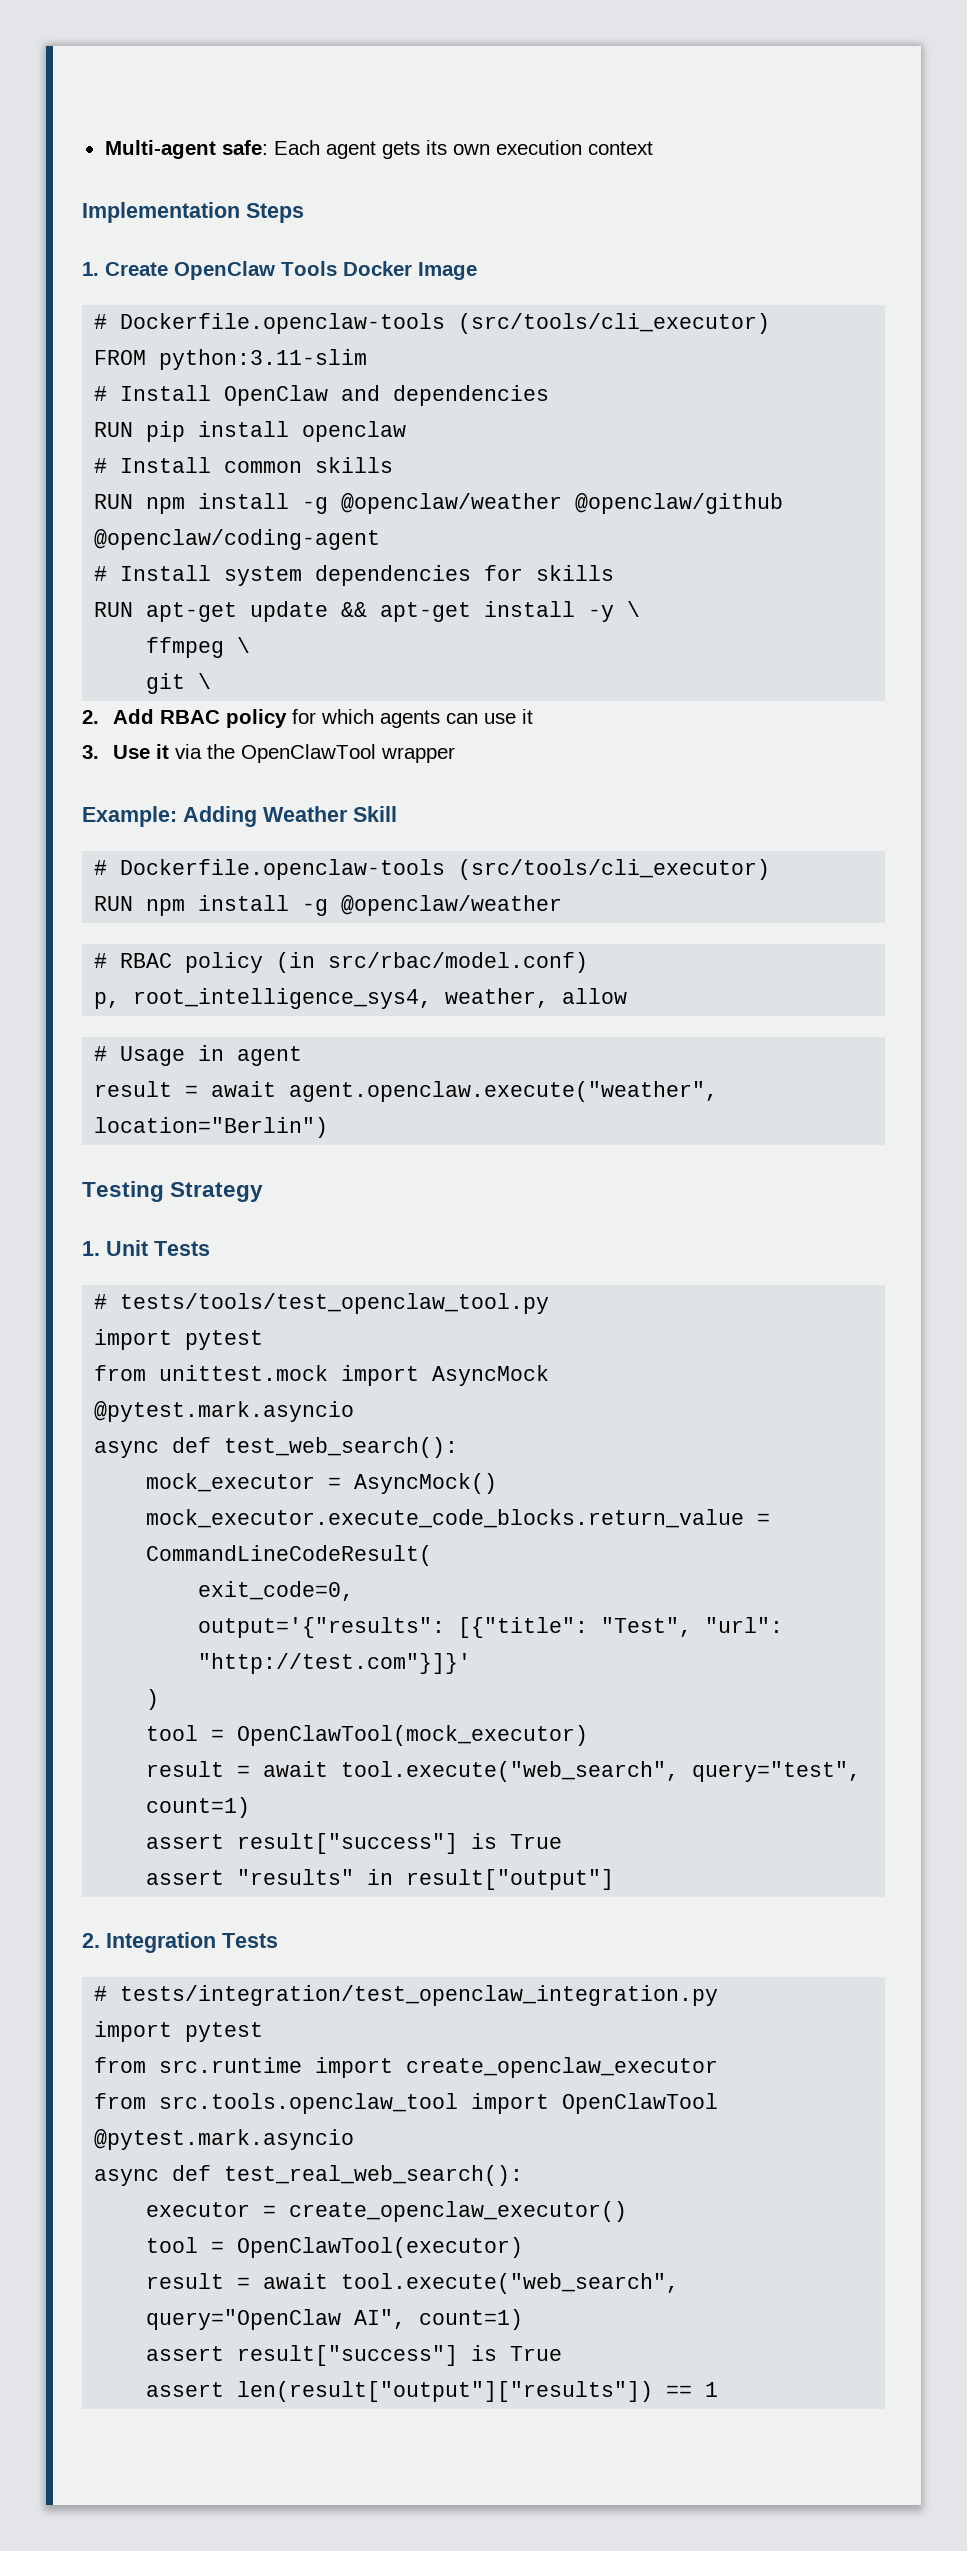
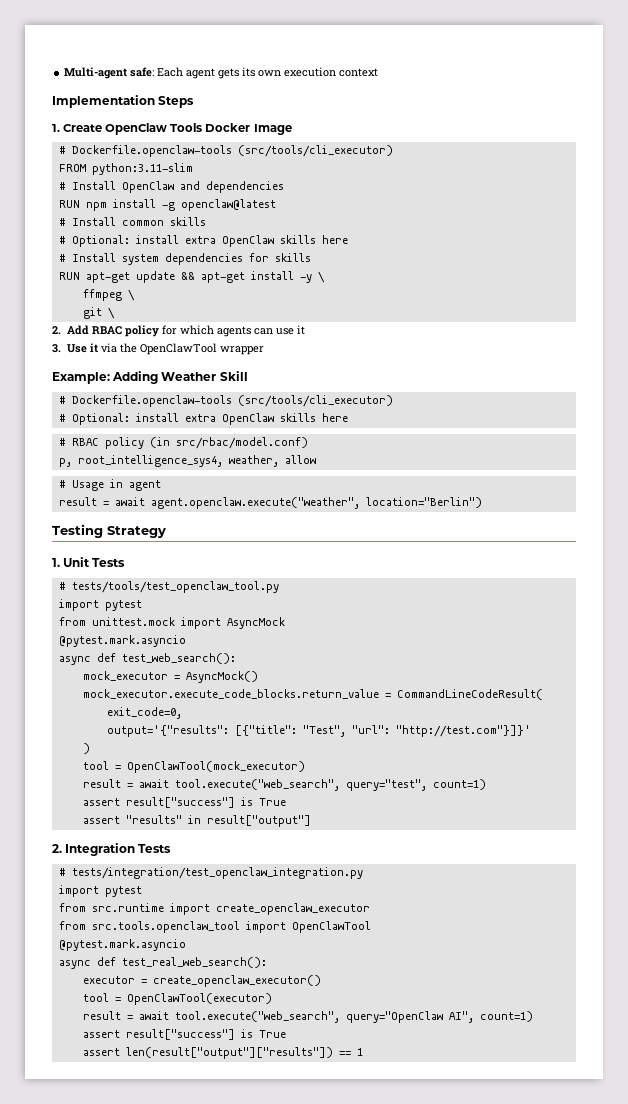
[146,421,407,442] pip install openclaw -> [85,199,276,211] npm install -g openclaw@latest
[94,493,784,514] [94,529,381,550] RUN npm install -g @openclaw/weather @openclaw/github @openclaw/coding-agent -> [58,235,348,247] # Optional: install extra OpenClaw skills here
[94,895,563,916] RUN npm install -g @openclaw/weather -> [58,413,348,425] # Optional: install extra OpenClaw skills here

